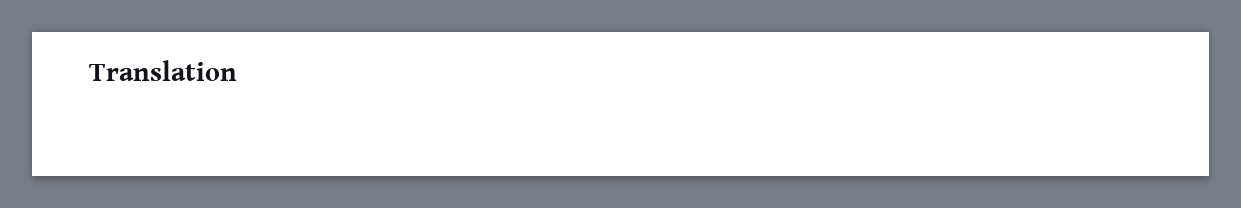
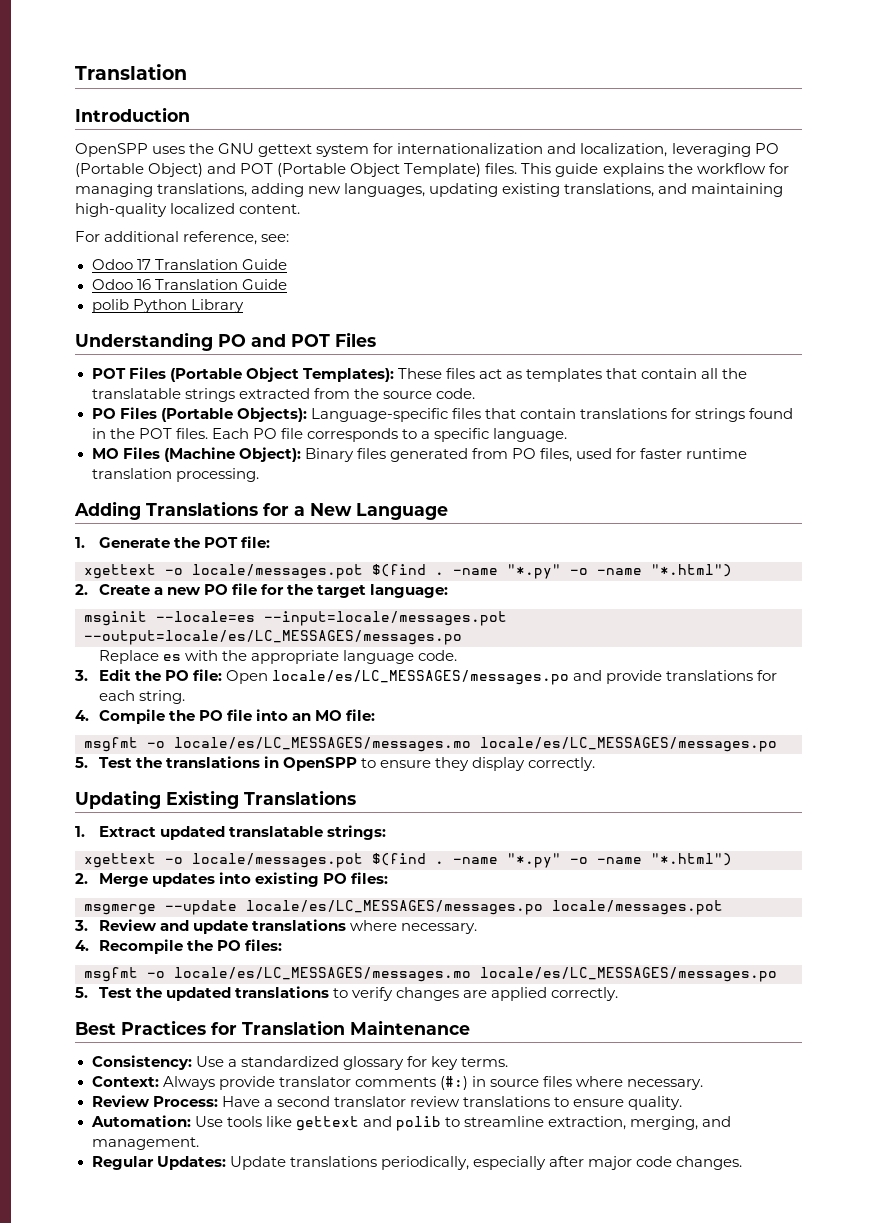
[89,60,237,81] Translation -> [75,64,187,80] [75,107,190,122] [75,143,779,157] [75,163,789,177] [75,183,784,197] [75,203,301,217] [75,231,290,245] [91,259,287,270] [91,279,287,290] [91,299,244,313] [75,332,376,351] [91,367,748,382] [91,388,475,402] [91,407,794,422] [91,428,568,442] [91,447,748,462] [91,468,259,482] [74,501,448,520] [75,536,270,548] [84,564,732,579] [75,583,449,598] [84,611,507,626] [84,630,462,645] [98,650,458,664] [74,669,778,685] [98,690,185,704] [75,709,376,724] [84,737,777,752] [75,756,596,771] [75,790,356,809] [75,825,386,840] [84,853,732,868] [75,872,389,887] [84,900,723,915] [74,919,478,934] [75,939,282,954] [84,967,777,982] [75,986,619,1001] [75,1020,470,1035] [91,1055,508,1070] [91,1076,703,1090] [91,1095,682,1110] [90,1115,732,1131] [91,1137,199,1150] [91,1156,742,1170] Translation // Introduction // OpenSPP uses the GNU gettext system for internationalization and localization, leveraging PO (Portable Object) and POT (Portable Object Template) files. This guide explains the workflow for managing translations, adding new languages, updating existing translations, and maintaining high-quality localized content. // For additional reference, see: // Odoo 17 Translation Guide // Odoo 16 Translation Guide // polib Python Library // Understanding PO and POT Files // POT Files (Portable Object Templates): These files act as templates that contain all the translatable strings extracted from the source code. // PO Files (Portable Objects): Language-specific files that contain translations for strings found in the POT files. Each PO file corresponds to a specific language. // MO Files (Machine Object): Binary files generated from PO files, used for faster runtime translation processing. // Adding Translations for a New Language // 1. Generate the POT file: // xgettext -o locale/messages.pot $(find . -name "*.py" -o -name "*.html") // 2. Create a new PO file for the target language: // msginit --locale=es --input=locale/messages.pot --output=locale/es/LC_MESSAGES/messages.po // Replace es with the appropriate language code. // 3. Edit the PO file: Open locale/es/LC_MESSAGES/messages.po and provide translations for each string. // 4. Compile the PO file into an MO file: // msgfmt -o locale/es/LC_MESSAGES/messages.mo locale/es/LC_MESSAGES/messages.po // 5. Test the translations in OpenSPP to ensure they display correctly. // Updating Existing Translations // 1. Extract updated translatable strings: // xgettext -o locale/messages.pot $(find . -name "*.py" -o -name "*.html") // 2. Merge updates into existing PO files: // msgmerge --update locale/es/LC_MESSAGES/messages.po locale/messages.pot // 3. Review and update translations where necessary. // 4. Recompile the PO files: // msgfmt -o locale/es/LC_MESSAGES/messages.mo locale/es/LC_MESSAGES/messages.po // 5. Test the updated translations to verify changes are applied correctly. // Best Practices for Translation Maintenance // Consistency: Use a standardized glossary for key terms. // Context: Always provide translator comments (#:) in source files where necessary. // Review Process: Have a second translator review translations to ensure quality. // Automation: Use tools like gettext and polib to streamline extraction, merging, and management. // Regular Updates: Update translations periodically, especially after major code changes.

